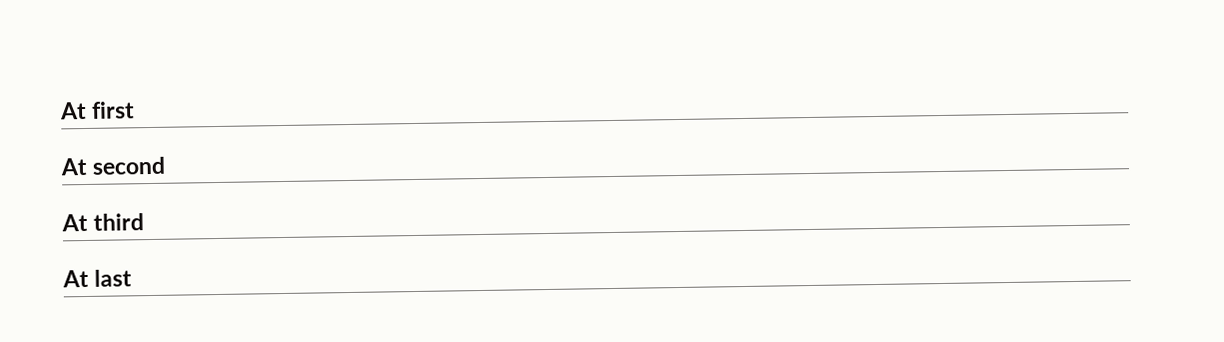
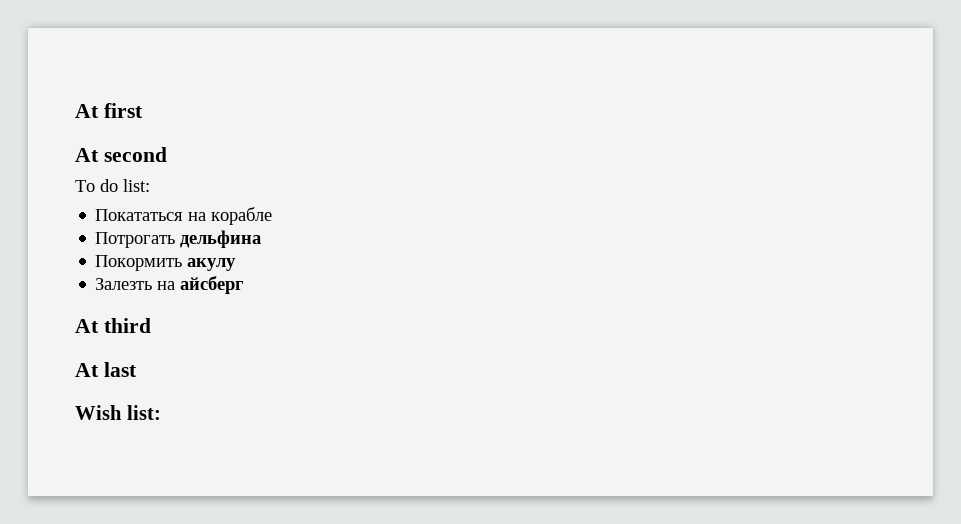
(166, 165) none -> [75,179,150,192] [95,207,273,225] [95,230,262,248] [95,255,237,271] [95,276,244,294] // To do list: // Покататься на корабле // Потрогать дельфина // Покормить акулу // Залезть на айсберг
(133, 278) none -> [75,405,161,420] // Wish list:

